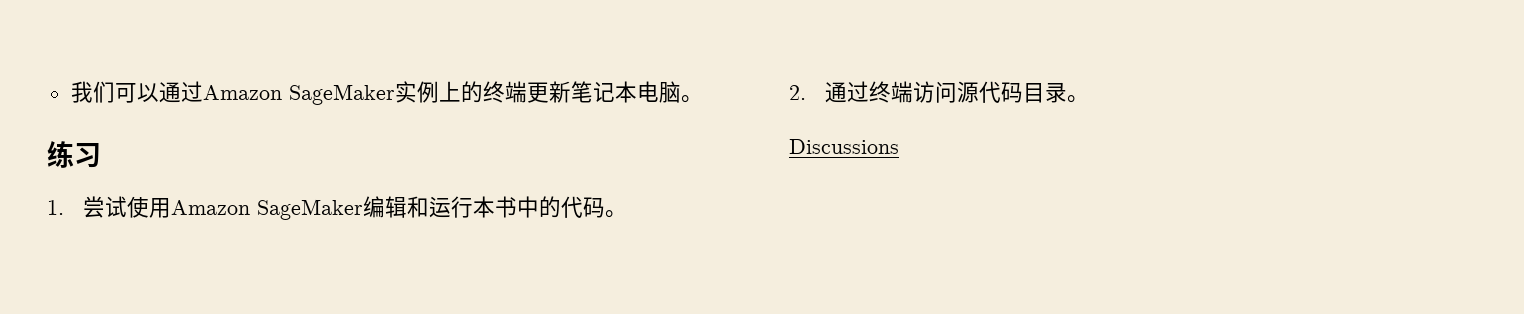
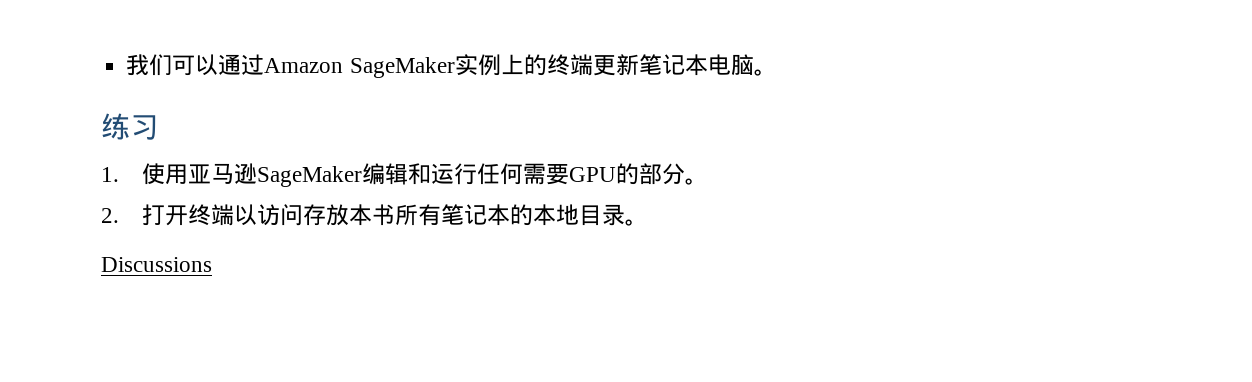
[82,196,250,218] 尝试使用Amazon -> [142,163,258,185] 使用亚马逊
[472,196,627,218] [789,81,1023,103] 本书中的代码。 // 2.通过终端访问源代码 -> [477,163,709,185] [101,204,580,226] 任何需要GPU的部分。 // 2.打开终端以访问存放本书所有笔记本的本地

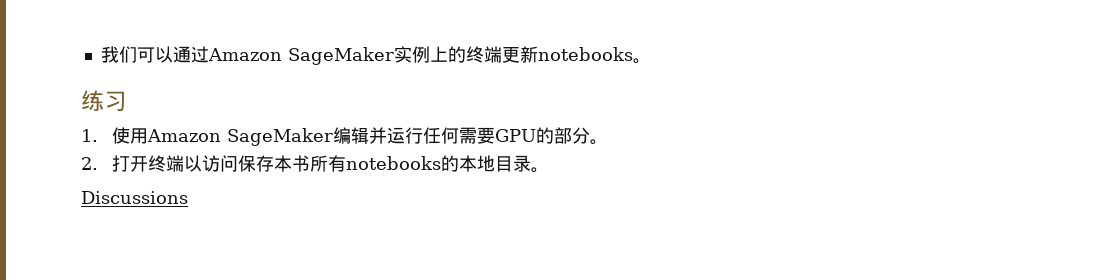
[638,54,754,76] 笔记本电脑 -> [537,47,633,61] notebooks
[188,163,258,184] 亚马逊 -> [147,129,222,142] Amazon
[408,163,432,185] 和 -> [369,127,388,144] 并
[303,204,350,226] 存放 -> [238,155,275,172] 保存
[441,204,511,226] 笔记本 -> [346,156,442,170] notebooks

